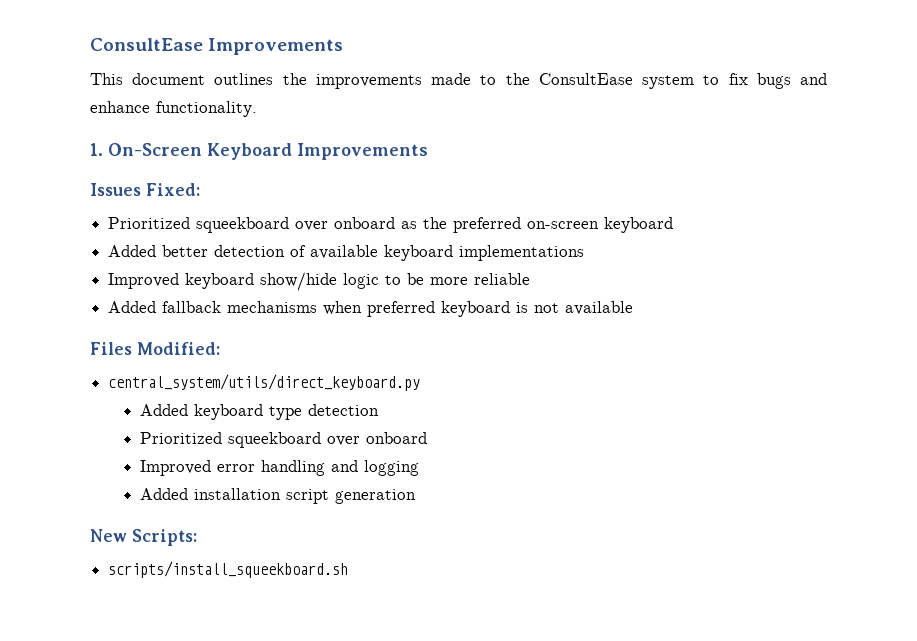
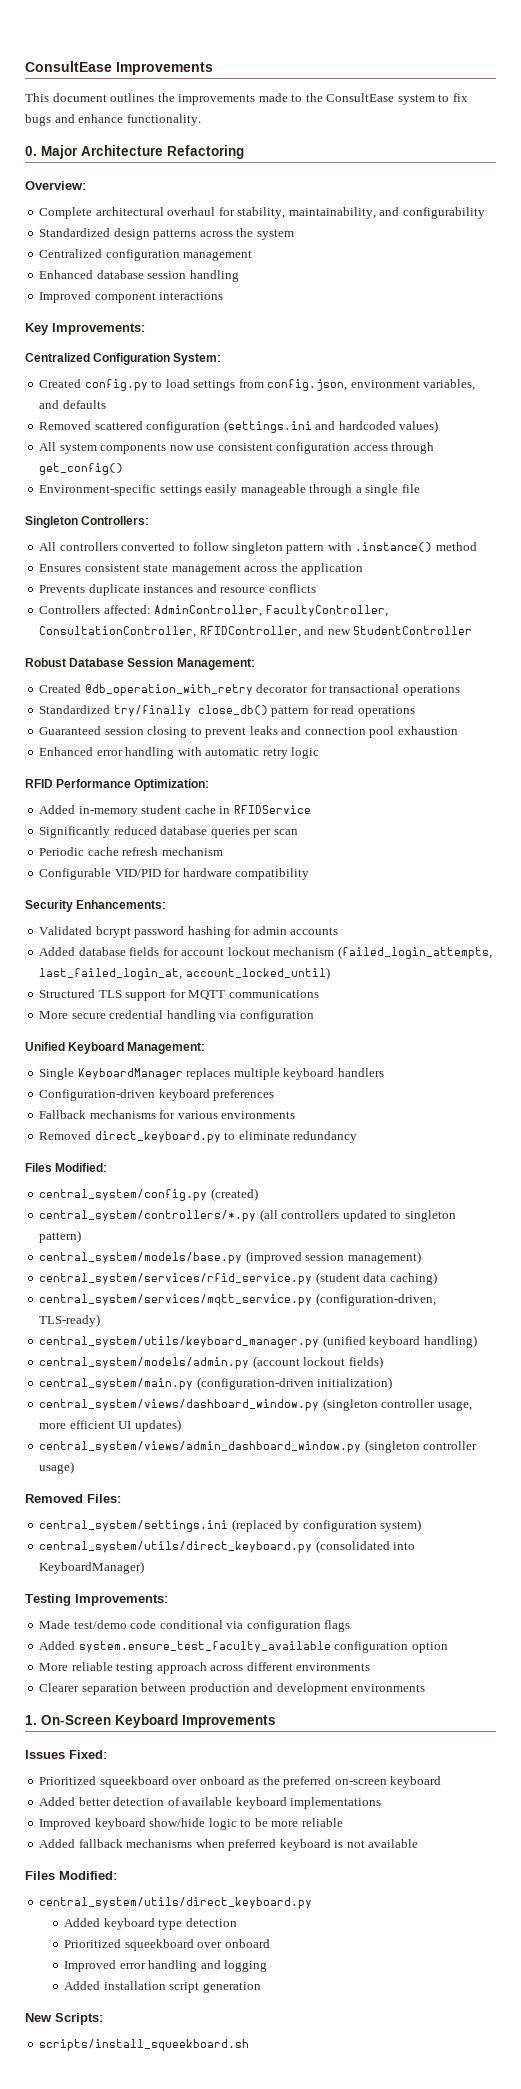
(257, 109) none -> [25,145,244,159] [25,181,86,190] [39,207,485,219] [39,228,294,240] [39,249,253,261] [39,270,239,282] [39,291,224,303] [25,323,145,335] [25,353,222,365] [39,379,476,391] [39,400,106,409] [39,420,439,433] [39,442,435,454] [39,463,124,475] [39,484,420,496] [25,516,150,528] [39,542,477,554] [39,563,364,575] [39,584,316,596] [39,605,388,617] [39,626,473,638] [25,658,255,670] [39,684,460,696] [39,705,415,717] [39,726,458,738] [39,747,320,759] [25,779,210,791] [39,805,311,817] [39,826,298,838] [39,847,223,856] [39,868,310,880] [25,900,167,912] [39,926,339,938] [39,946,492,959] [39,967,330,980] [39,989,319,1001] [39,1010,314,1022] [25,1042,206,1054] [39,1068,384,1080] [39,1089,275,1101] [39,1110,296,1119] [39,1131,358,1143] [25,1163,108,1172] [39,1188,258,1201] [39,1209,456,1222] [39,1230,82,1243] [39,1251,421,1264] [39,1272,437,1285] [39,1293,436,1306] [39,1314,101,1327] [39,1335,477,1348] [39,1356,383,1369] [39,1377,393,1390] [39,1398,472,1411] [39,1419,181,1432] [39,1440,478,1453] [39,1461,75,1474] [25,1494,121,1503] [39,1519,422,1532] [39,1540,416,1553] [39,1561,145,1574] [25,1594,168,1606] [39,1620,351,1632] [39,1641,448,1653] [39,1662,371,1674] [39,1683,426,1695] // 0. Major Architecture Refactoring // Overview: // Complete architectural overhaul for stability, maintainability, and configurability // Standardized design patterns across the system // Centralized configuration management // Enhanced database session handling // Improved component interactions // Key Improvements: // Centralized Configuration System: // Created config.py to load settings from config.json, environment variables, and defaults // Removed scattered configuration (settings.ini and hardcoded values) // All system components now use consistent configuration access through get_config() // Environment-specific settings easily manageable through a single file // Singleton Controllers: // All controllers converted to follow singleton pattern with .instance() method // Ensures consistent state management across the application // Prevents duplicate instances and resource conflicts // Controllers affected: AdminController, FacultyController, ConsultationController, RFIDController, and new StudentController // Robust Database Session Management: // Created @db_operation_with_retry decorator for transactional operations // Standardized try/finally close_db() pattern for read operations // Guaranteed session closing to prevent leaks and connection pool exhaustion // Enhanced error handling with automatic retry logic // RFID Performance Optimization: // Added in-memory student cache in RFIDService // Significantly reduced database queries per scan // Periodic cache refresh mechanism // Configurable VID/PID for hardware compatibility // Security Enhancements: // Validated bcrypt password hashing for admin accounts // Added database fields for account lockout mechanism (failed_login_attempts, last_failed_login_at, account_locked_until) // Structured TLS support for MQTT communications // More secure credential handling via configuration // Unified Keyboard Management: // Single KeyboardManager replaces multiple keyboard handlers // Configuration-driven keyboard preferences // Fallback mechanisms for various environments // Removed direct_keyboard.py to eliminate redundancy // Files Modified: // central_system/config.py (created) // central_system/controllers/*.py (all controllers updated to singleton pattern) // central_system/models/base.py (improved session management) // central_system/services/rfid_service.py (student data caching) // central_system/services/mqtt_service.py (configuration-driven, TLS-ready) // central_system/utils/keyboard_manager.py (unified keyboard handling) // central_system/models/admin.py (account lockout fields) // central_system/main.py (configuration-driven initialization) // central_system/views/dashboard_window.py (singleton controller usage, more efficient UI updates) // central_system/views/admin_dashboard_window.py (singleton controller usage) // Removed Files: // central_system/settings.ini (replaced by configuration system) // central_system/utils/direct_keyboard.py (consolidated into KeyboardManager) // Testing Improvements: // Made test/demo code conditional via configuration flags // Added system.ensure_test_faculty_available configuration option // More reliable testing approach across different environments // Clearer separation between production and development environments

